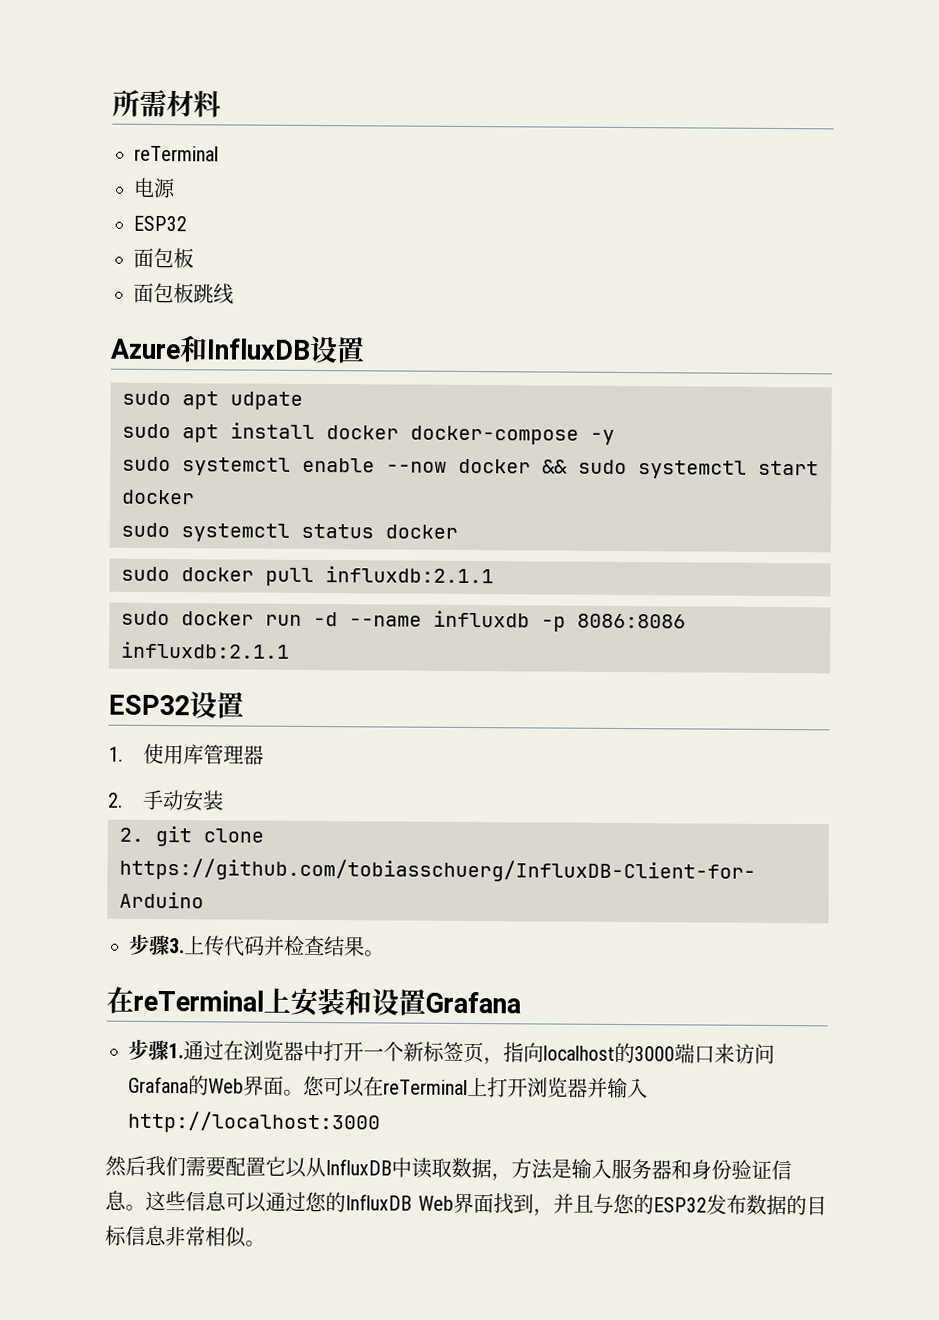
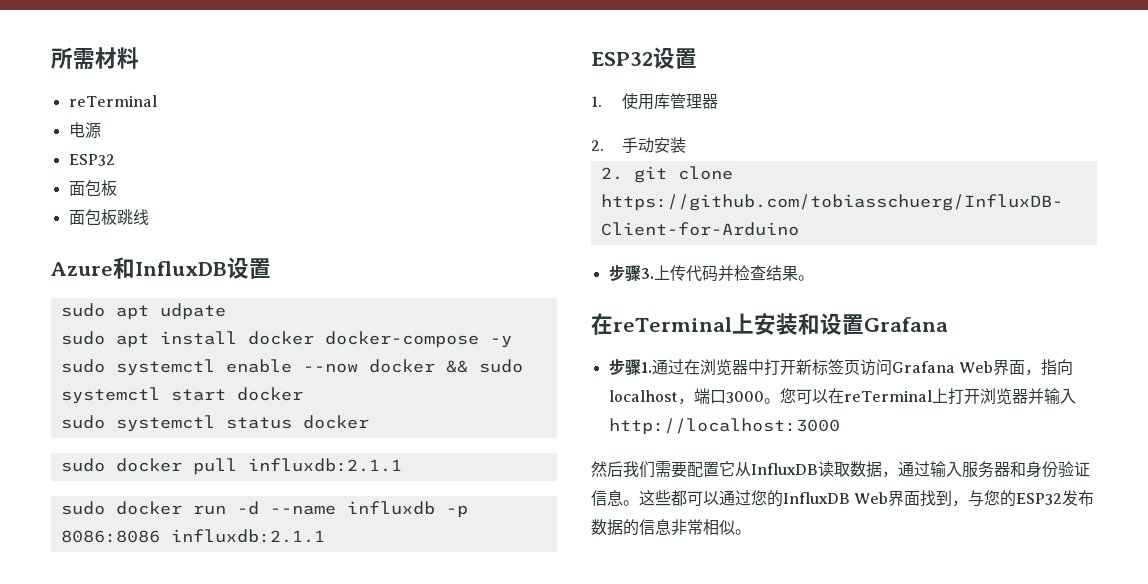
[363,1041,404,1062] 一个 -> (796, 367) none
[483,1042,775,1066] [128,1075,284,1096] ，指向localhost的3000端口来访问Grafana的Web界面 -> [859,359,1073,376] [608,388,764,405] 访问Grafana Web界面，指向localhost，端口3000
[285,1156,412,1178] 以从InfluxDB中 -> [735,462,818,477] 从InfluxDB
[511,1158,572,1180] 方法是 -> [898,461,930,477] 通过
[185,1191,227,1212] 信息 -> [671,490,687,506] 都
[553,1193,594,1214] 并且 -> (969, 503) none
[806,1196,827,1216] [105,1225,127,1246] 目标 -> (639, 527) none

